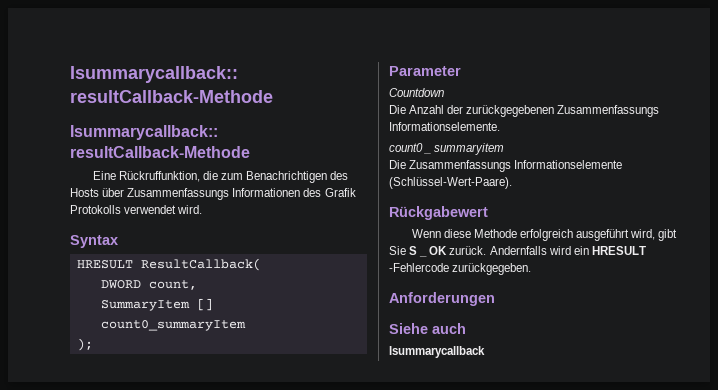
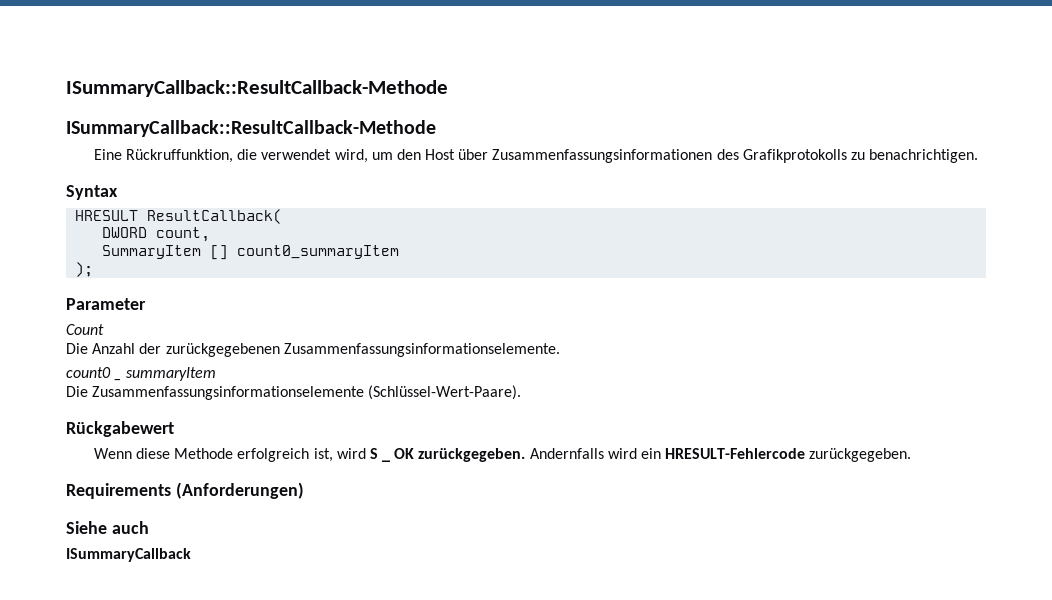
[70,66,238,83] [70,90,273,103] [70,125,218,140] [70,146,250,158] Isummarycallback:: resultCallback-Methode // Isummarycallback:: resultCallback-Methode -> [66,80,448,97] [66,120,436,137] ISummaryCallback::ResultCallback-Methode // ISummaryCallback::ResultCallback-Methode
[220,171,349,183] [70,188,356,200] [70,205,203,214] zum Benachrichtigen des Hosts über Zusammenfassungs Informationen des Grafik Protokolls verwendet wird. -> [261,149,979,163] verwendet wird, um den Host über Zusammenfassungsinformationen des Grafikprotokolls zu benachrichtigen.
[389,88,444,97] Countdown -> [66,324,104,335] Count
[557,105,660,117] [389,122,500,131] Zusammenfassungs Informationselemente. -> [283,343,560,357] Zusammenfassungsinformationselemente.
[434,143,505,155] [389,160,623,172] summaryitem // Die Zusammenfassungs Informationselemente -> [126,367,217,381] [66,386,365,400] summaryItem // Die Zusammenfassungsinformationselemente
[576,229,678,241] [389,246,406,255] ausgeführt wird, gibt Sie -> [313,448,366,462] ist, wird
[449,246,487,255] zurück. -> [418,448,526,462] zurückgegeben.
[591,246,646,255] [389,263,449,272] HRESULT -Fehlercode -> [665,448,806,459] HRESULT-Fehlercode
[389,292,495,306] Anforderungen -> [66,482,304,499] Requirements (Anforderungen)
[389,346,485,358] Isummarycallback -> [66,548,191,562] ISummaryCallback

